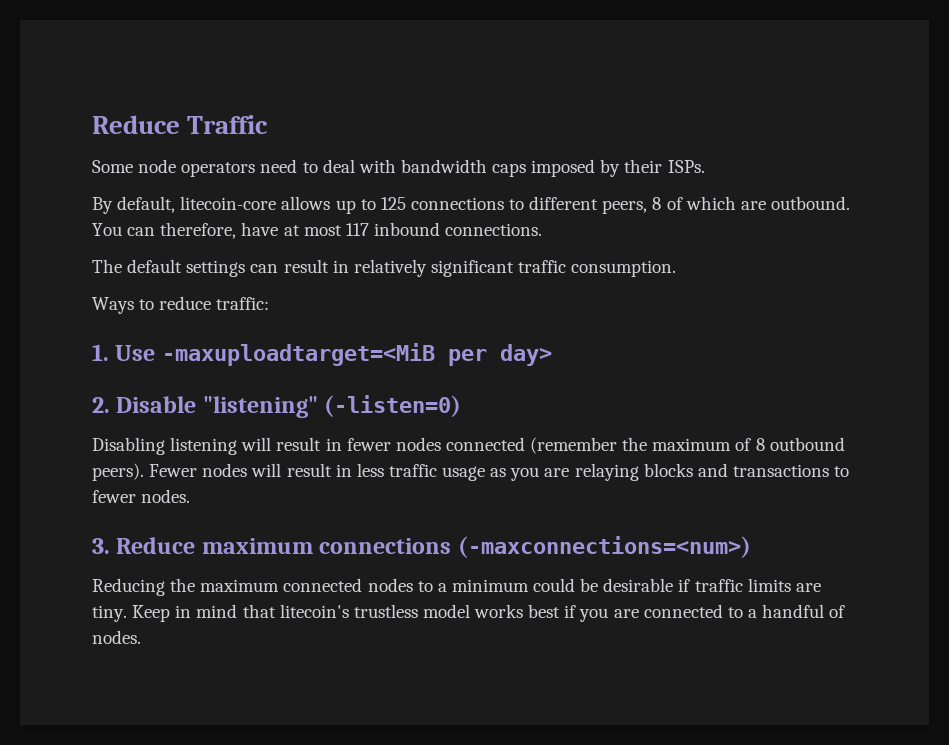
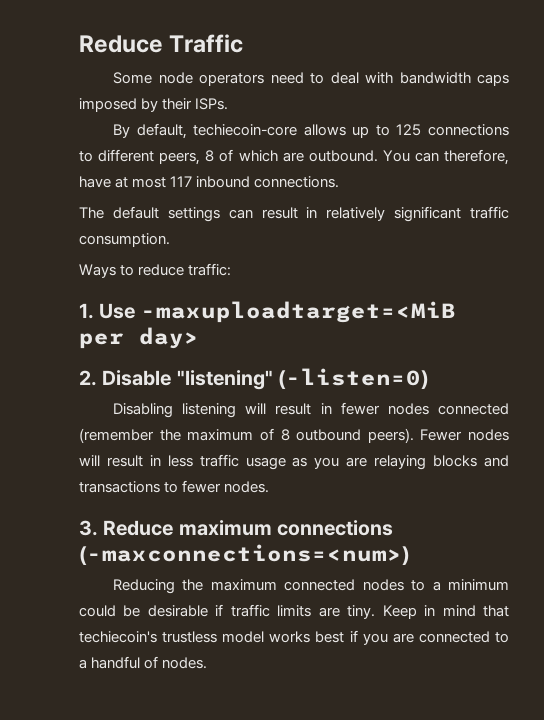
[180,196,277,210] litecoin-core -> [193,124,298,136] techiecoin-core
[279,604,349,618] litecoin's -> [79,631,157,643] techiecoin's

